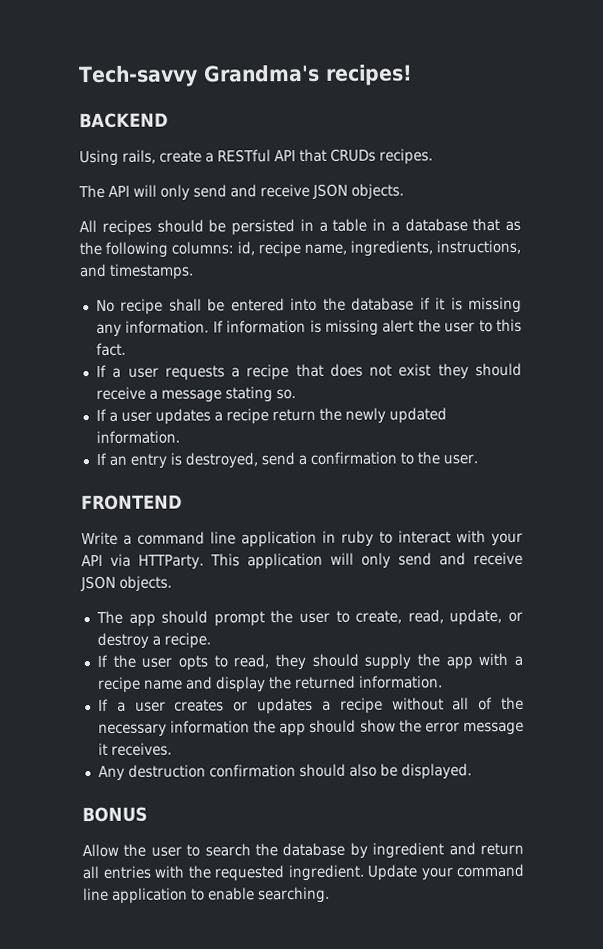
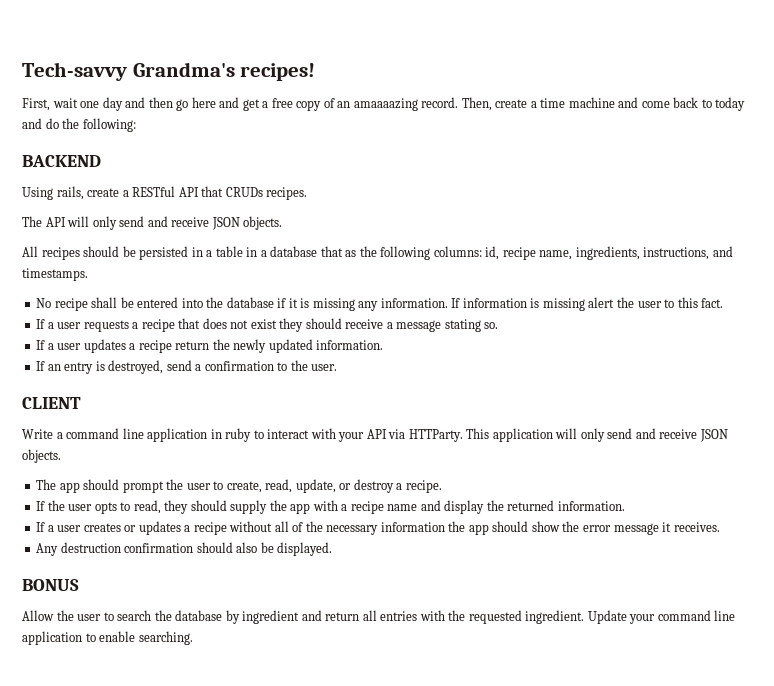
(413, 75) none -> [22,97,746,111] [22,118,136,132] // First, wait one day and then go here and get a free copy of an amaaaazing record. Then, create a time machine and come back to today and do the following:
[81,494,182,511] FRONTEND -> [22,397,81,409] CLIENT

